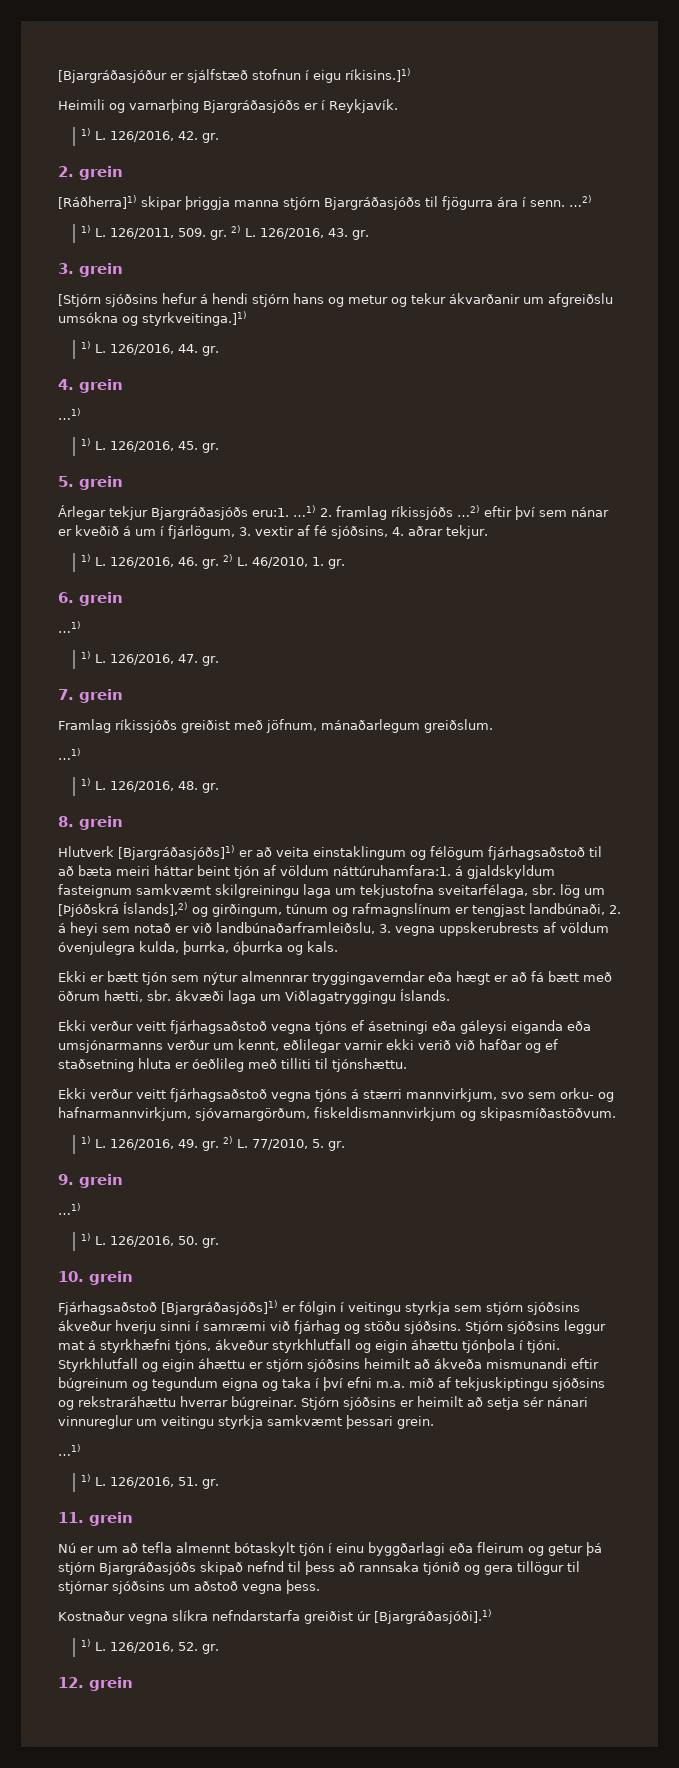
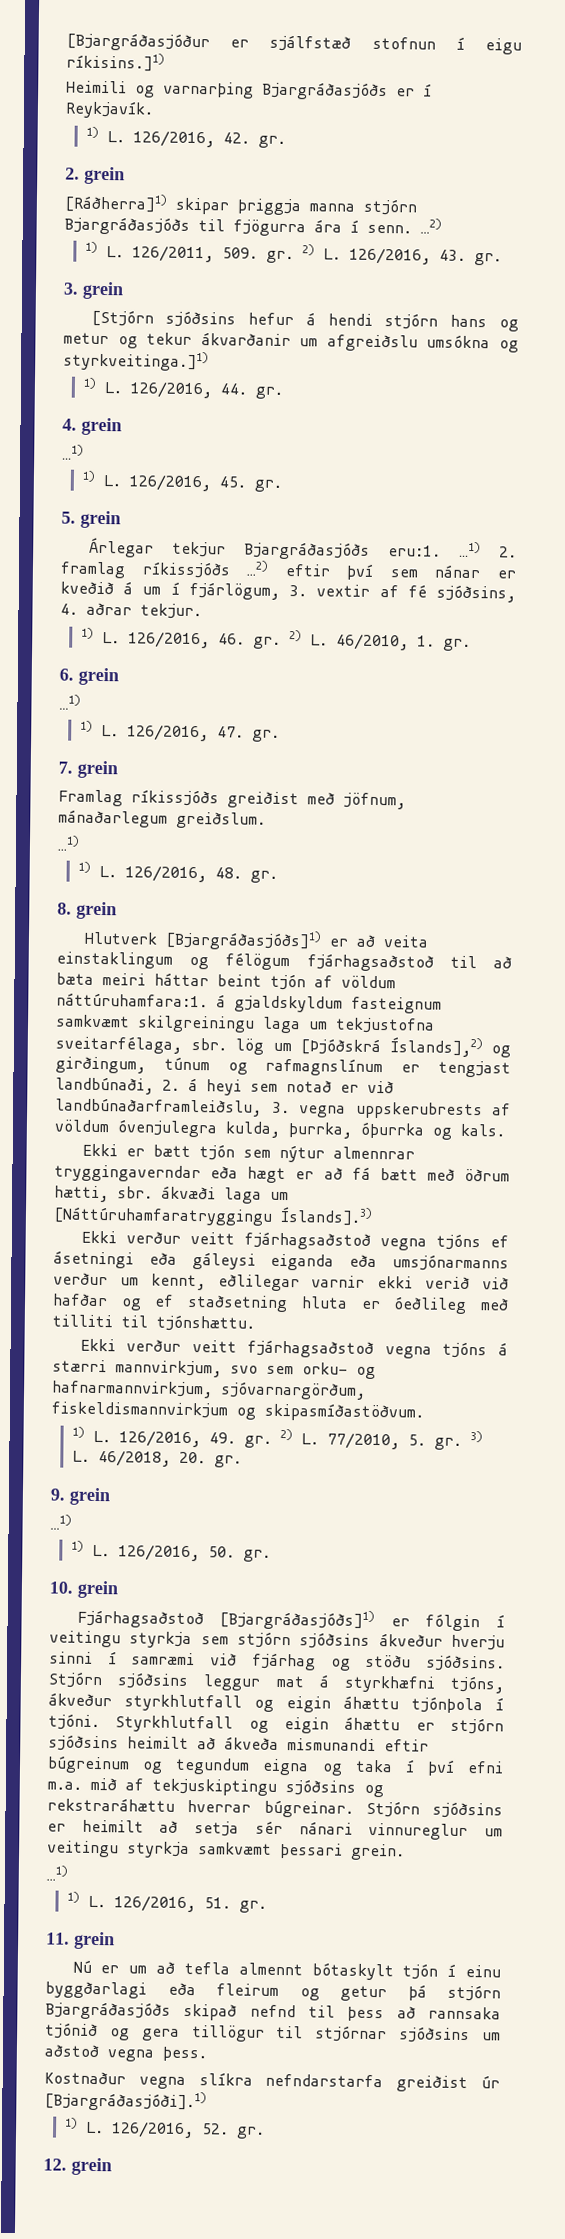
[284,989,450,1004] Viðlagatryggingu Íslands. -> [53,1206,373,1226] [Náttúruhamfaratryggingu Íslands].3)
(346, 1146) none -> [469,1431,483,1443] [71,1450,242,1468] 3) L. 46/2018, 20. gr.

